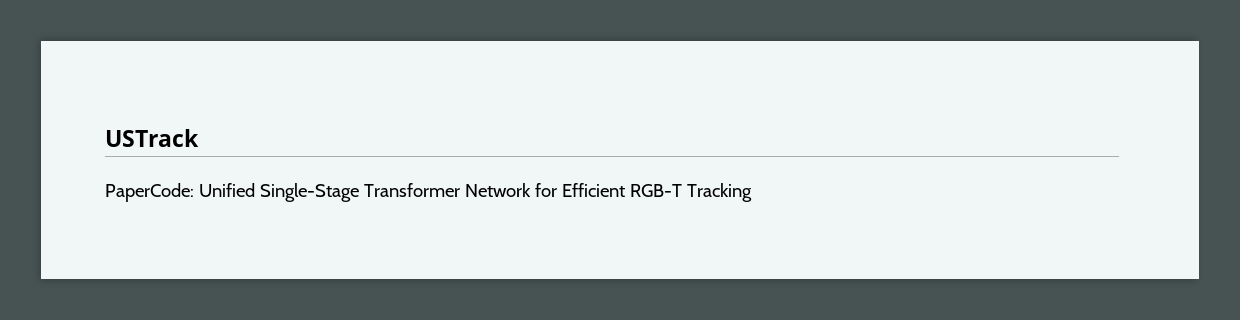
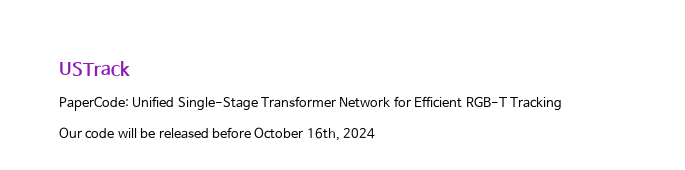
(752, 192) none -> [59,127,375,141] // Our code will be released before October 16th, 2024

